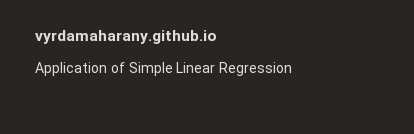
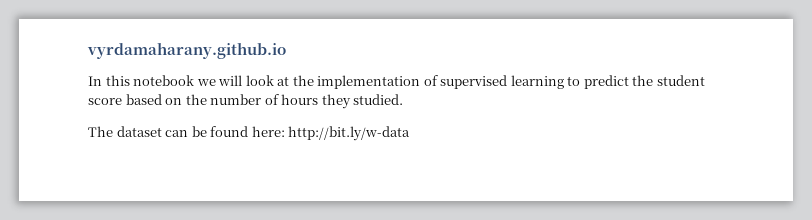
[35,62,293,76] Application of Simple Linear Regression -> [88,75,705,89] [88,94,404,109] [88,126,411,141] In this notebook we will look at the implementation of supervised learning to predict the student score based on the number of hours they studied. // The dataset can be found here: http://bit.ly/w-data

